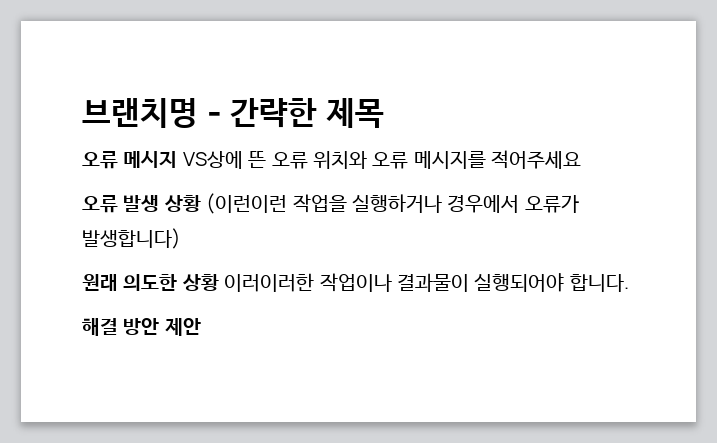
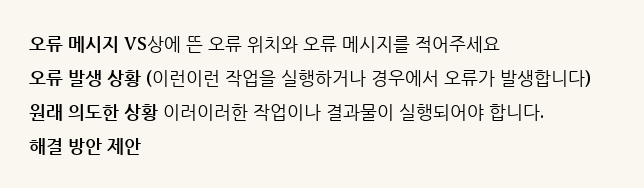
[82,98,384,128] 브랜치명 - 간략한 제목 // -> (29, 44) none

